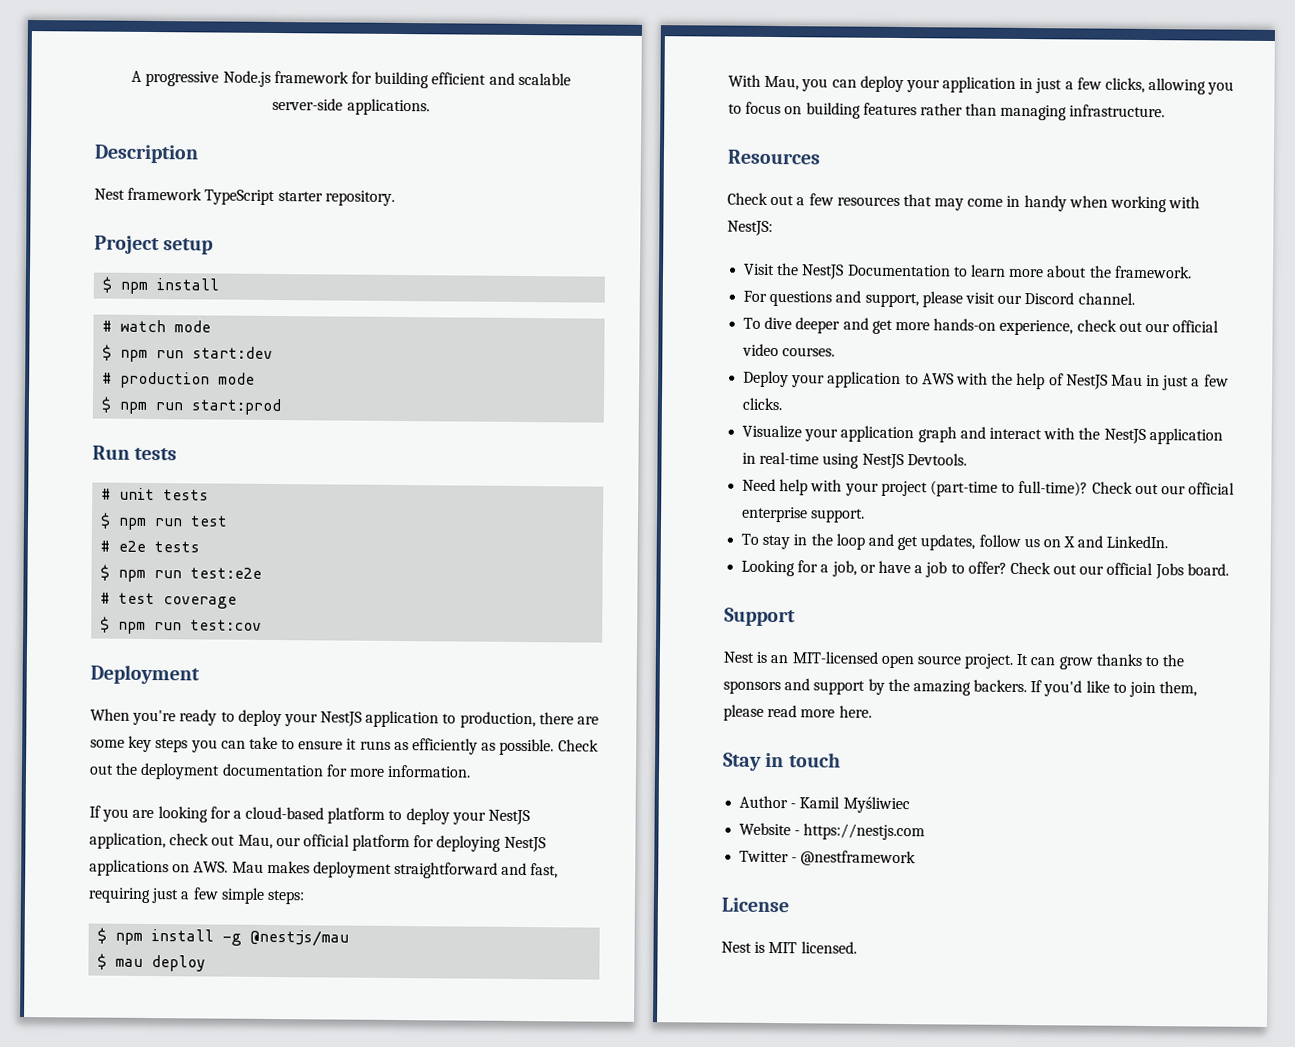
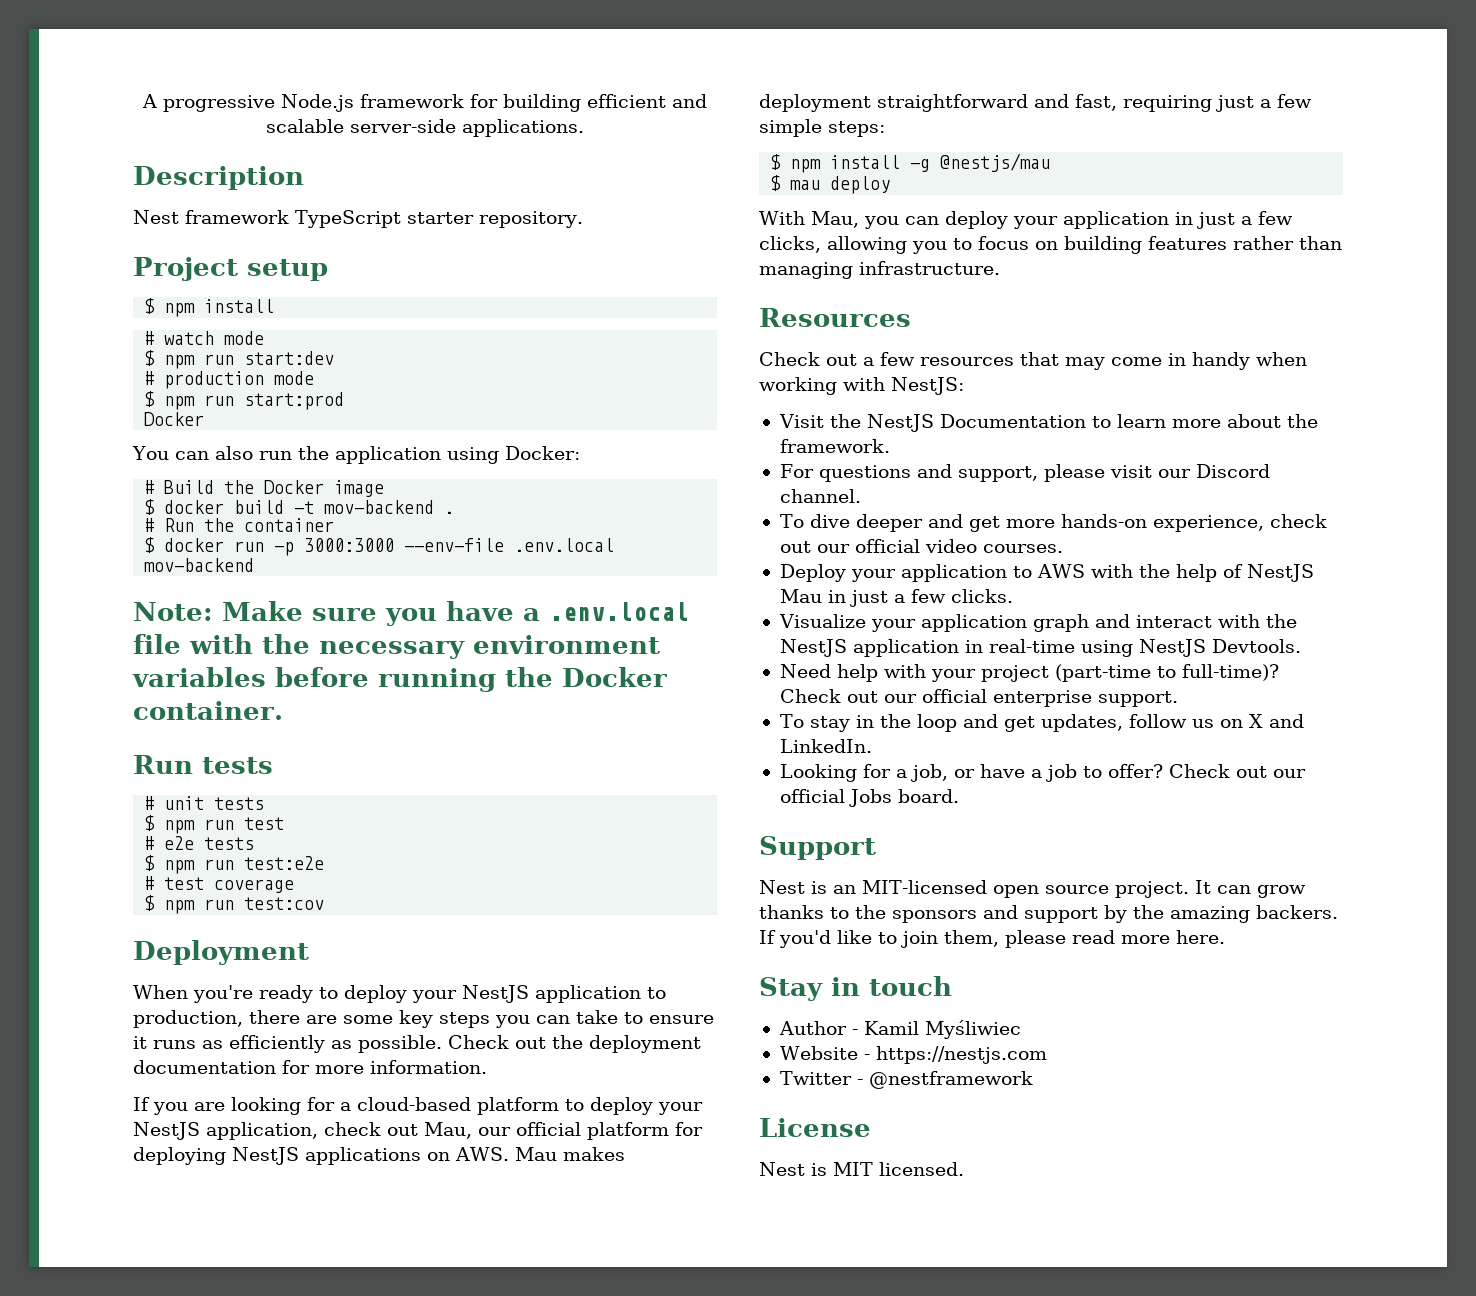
(282, 407) none -> [144,412,205,426] [132,446,580,464] [144,480,385,497] [144,499,455,515] [144,518,335,532] [144,537,615,556] [144,558,255,572] [133,601,689,626] [133,634,660,659] [132,667,667,692] [133,701,283,720] // Docker // You can also run the application using Docker: // # Build the Docker image // $ docker build -t mov-backend . // # Run the container // $ docker run -p 3000:3000 --env-file .env.local mov-backend // Note: Make sure you have a .env.local file with the necessary environment variables before running the Docker container.

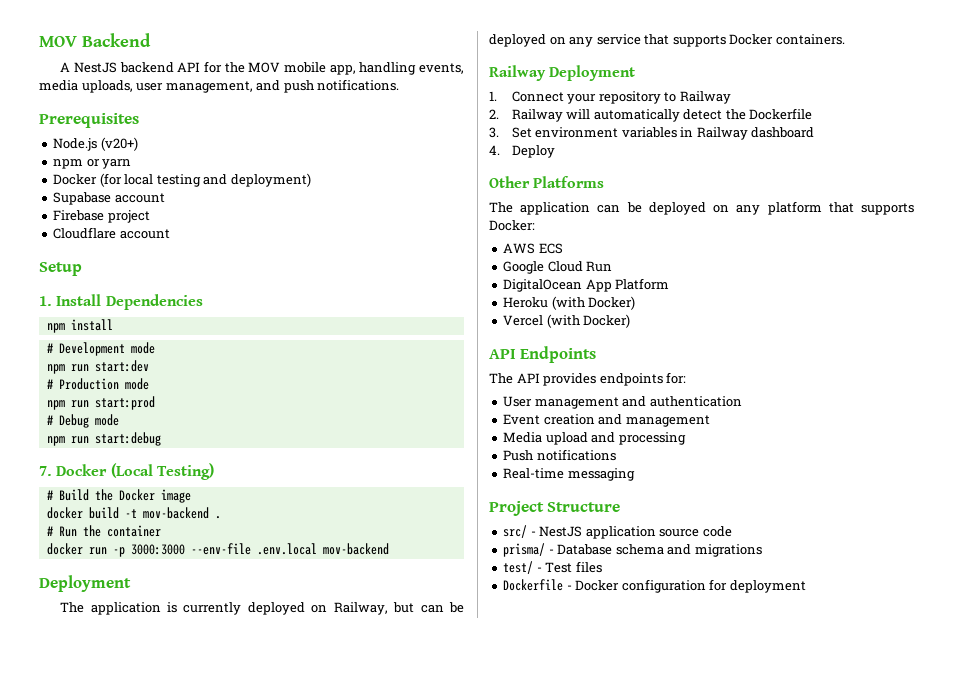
[142,94,707,112] [266,119,584,137] [133,166,304,190] [133,210,583,228] [133,257,328,281] [144,298,156,314] A progressive Node.js framework for building efficient and scalable server-side applications. // Description // Nest framework TypeScript starter repository. // Project setup // $ -> [39,33,151,47] [60,61,464,75] [39,79,400,93] [39,113,139,128] [53,137,138,151] [53,159,132,169] [53,173,311,187] [53,192,165,205] [53,210,150,223] [53,227,170,239] [39,262,82,276] [39,294,203,310] MOV Backend // A NestJS backend API for the MOV mobile app, handling events, media uploads, user management, and push notifications. // Prerequisites // Node.js (v20+) // npm or yarn // Docker (for local testing and deployment) // Supabase account // Firebase project // Cloudflare account // Setup // 1. Install Dependencies //
[164,331,265,345] [144,350,156,366] watch mode // $ -> [58,342,155,356] Development mode //
[164,371,315,389] [144,391,156,407] production mode // $ -> [58,378,149,390] Production mode //
[144,412,205,426] [132,446,580,464] Docker // You can also run the application using Docker: -> [46,414,119,428] [46,432,161,446] [39,463,214,480] # Debug mode // npm run start:debug // 7. Docker (Local Testing)
[144,499,156,515] $ -> (191, 496) none
[144,537,156,553] $ -> (161, 531) none
[133,601,689,626] [133,634,660,659] [132,667,667,692] [133,701,283,720] [133,755,273,774] [144,796,265,810] [144,815,285,834] [144,836,255,850] [144,855,325,874] [144,876,295,893] [144,895,325,914] [133,940,309,965] [133,985,666,1003] [133,1010,714,1028] [133,1035,701,1053] [133,1060,487,1074] [133,1097,703,1115] [133,1122,703,1140] [133,1147,625,1165] [759,94,1312,112] [759,119,885,137] [770,153,1051,173] [770,175,891,194] [759,211,1293,229] [759,236,1342,254] [759,261,1000,279] [759,308,911,327] [759,352,1307,370] [759,377,964,395] [778,414,1318,432] [779,439,890,453] [779,464,1270,482] [779,489,861,503] [779,514,1327,532] [779,539,1063,553] [779,564,1314,582] [779,589,1013,607] [778,614,1297,632] [779,639,1301,657] [779,664,1279,682] [779,689,1178,707] [779,714,1304,732] [779,739,872,753] [779,764,1306,782] [779,789,959,807] [759,836,876,860] [759,880,1306,898] [759,905,1338,923] [759,930,1225,948] [759,976,952,1001] [778,1020,1021,1039] [779,1046,1047,1064] [779,1071,1033,1089] [759,1118,871,1137] [759,1162,964,1176] Note: Make sure you have a .env.local file with the necessary environment variables before running the Docker container. // Run tests // # unit tests // $ npm run test // # e2e tests // $ npm run test:e2e // # test coverage // $ npm run test:cov // Deployment // When you're ready to deploy your NestJS application to production, there are some key steps you can take to ensure it runs as efficiently as possible. Check out the deployment documentation for more information. // If you are looking for a cloud-based platform to deploy your NestJS application, check out Mau, our official platform for deploying NestJS applications on AWS. Mau makes deployment straightforward and fast, requiring just a few simple steps: // $ npm install -g @nestjs/mau // $ mau deploy // With Mau, you can deploy your application in just a few clicks, allowing you to focus on building features rather than managing infrastructure. // Resources // Check out a few resources that may come in handy when working with NestJS: // Visit the NestJS Documentation to learn more about the framework. // For questions and support, please visit our Discord channel. // To dive deeper and get more hands-on experience, check out our official video courses. // Deploy your application to AWS with the help of NestJS Mau in just a few clicks. // Visualize your application graph and interact with the NestJS application in real-time using NestJS Devtools. // Need help with your project (part-time to full-time)? Check out our official enterprise support. // To stay in the loop and get updates, follow us on X and LinkedIn. // Looking for a job, or have a job to offer? Check out our official Jobs board. // Support // Nest is an MIT-licensed open source project. It can grow thanks to the sponsors and support by the amazing backers. If you'd like to join them, please read more here. // Stay in touch // Author - Kamil Myśliwiec // Website - https://nestjs.com // Twitter - @nestframework // License // Nest is MIT licensed. -> [39,575,131,592] [60,602,464,615] [489,34,845,47] [489,65,636,81] [489,91,731,104] [489,108,813,122] [489,127,815,140] [489,145,555,158] [489,176,605,188] [489,201,914,215] [489,220,535,231] [503,243,563,254] [503,261,613,274] [503,278,670,292] [503,296,636,310] [503,314,631,328] [489,346,597,363] [489,372,687,386] [503,396,742,409] [503,414,710,427] [503,432,686,445] [503,449,616,461] [503,468,635,481] [489,501,621,516] [503,525,732,539] [503,543,762,557] [503,561,602,574] [503,579,806,593] Deployment // The application is currently deployed on Railway, but can be deployed on any service that supports Docker containers. // Railway Deployment // 1. Connect your repository to Railway // 2. Railway will automatically detect the Dockerfile // 3. Set environment variables in Railway dashboard // 4. Deploy // Other Platforms // The application can be deployed on any platform that supports Docker: // AWS ECS // Google Cloud Run // DigitalOcean App Platform // Heroku (with Docker) // Vercel (with Docker) // API Endpoints // The API provides endpoints for: // User management and authentication // Event creation and management // Media upload and processing // Push notifications // Real-time messaging // Project Structure // src/ - NestJS application source code // prisma/ - Database schema and migrations // test/ - Test files // Dockerfile - Docker configuration for deployment

